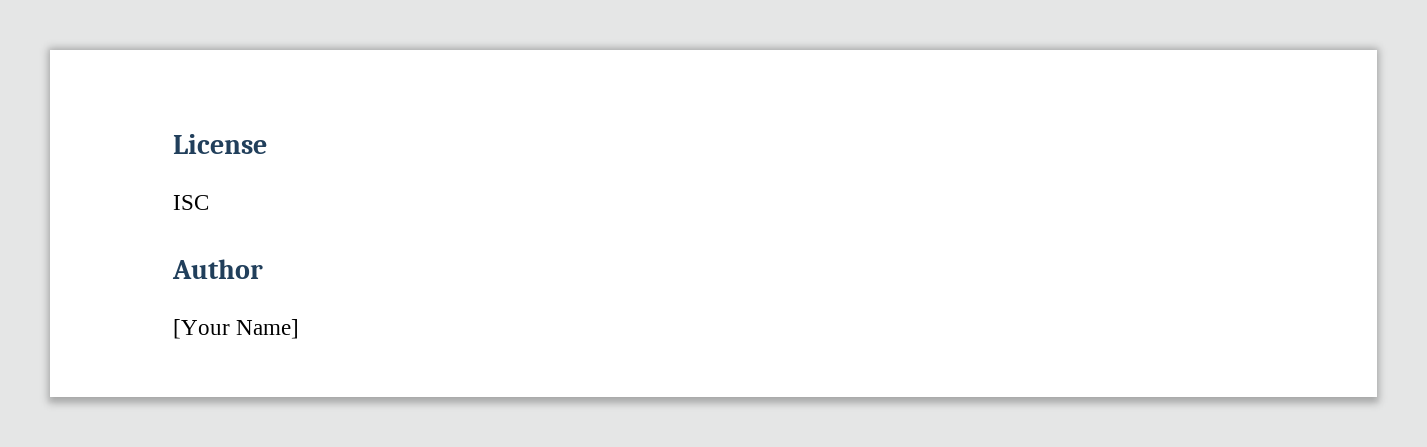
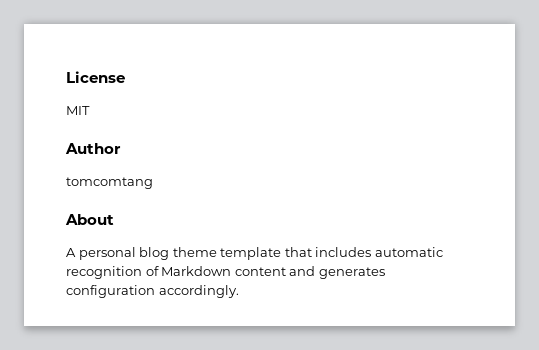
[173,195,209,210] ISC -> [66,106,90,115] MIT
[173,319,300,339] [Your Name] -> [66,177,153,189] [65,214,114,225] [66,247,443,260] [66,266,385,279] [66,285,239,298] tomcomtang // About // A personal blog theme template that includes automatic recognition of Markdown content and generates configuration accordingly.

